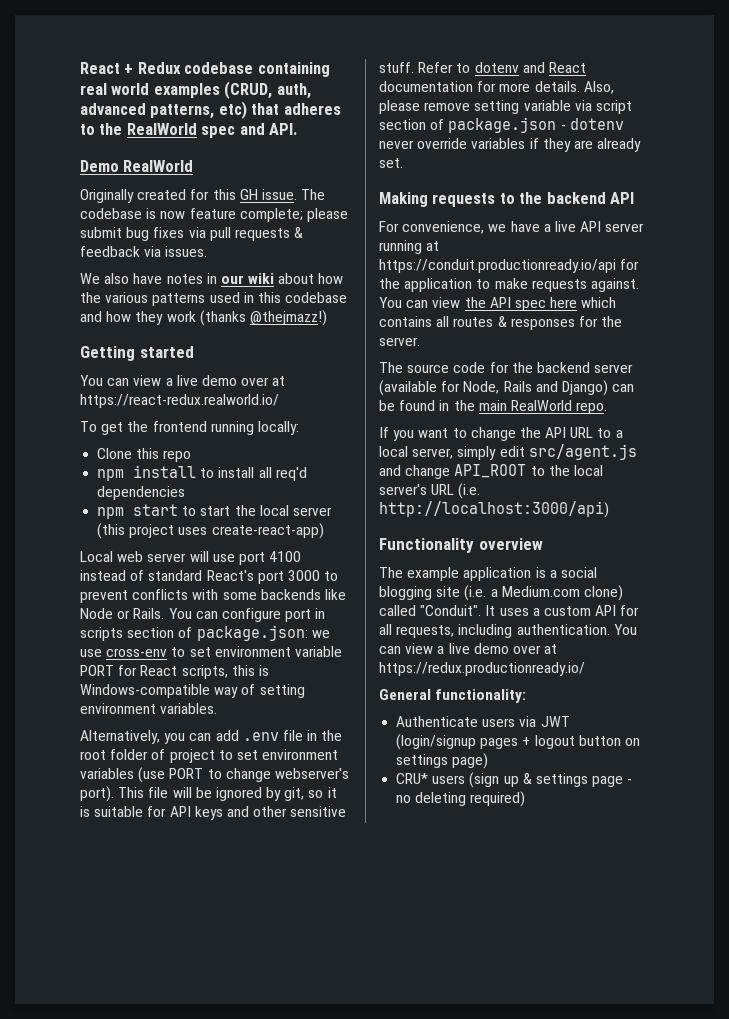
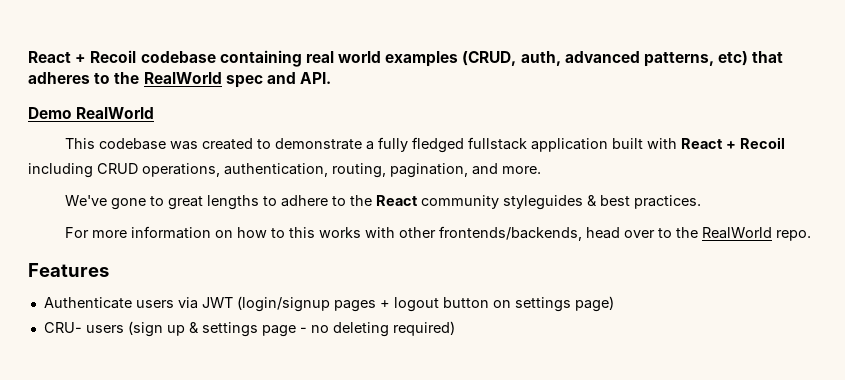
[80,62,181,74] React + Redux -> [28,50,137,63] React + Recoil
[80,189,326,203] [80,208,348,222] [80,227,304,241] [80,246,208,257] [80,273,344,284] [80,292,348,306] [80,310,327,326] [80,346,194,361] [80,375,286,386] [80,394,279,408] [80,421,299,435] [97,448,192,462] [97,465,307,481] [97,486,186,500] [97,504,332,519] [97,523,324,539] [80,551,302,565] [80,570,339,584] [80,589,346,603] [80,608,326,622] [80,625,330,641] [80,646,342,657] [80,665,269,679] [80,684,305,698] [80,703,218,714] [80,730,343,744] [80,749,339,763] [80,767,349,783] [80,786,337,802] [80,806,347,820] [379,62,586,73] [379,81,614,94] [379,100,632,114] [379,117,624,133] [379,138,642,152] [379,158,403,168] [379,192,635,207] [379,221,645,234] [379,240,440,254] [379,259,640,273] [379,278,639,292] [379,297,617,311] [379,316,623,330] [379,337,420,346] [379,362,634,373] [379,380,635,396] [379,400,608,414] [379,427,623,441] [379,444,637,460] [379,464,603,479] [379,483,481,499] [379,501,609,518] [379,538,543,553] [379,567,597,581] [379,585,623,601] [379,605,640,616] [379,624,637,638] [379,643,558,654] [379,662,585,676] [379,689,527,703] Originally created for this GH issue. The codebase is now feature complete; please submit bug fixes via pull requests & feedback via issues. // We also have notes in our wiki about how the various patterns used in this codebase and how they work (thanks @thejmazz!) // Getting started // You can view a live demo over at https://react-redux.realworld.io/ // To get the frontend running locally: // Clone this repo // npm install to install all req'd dependencies // npm start to start the local server (this project uses create-react-app) // Local web server will use port 4100 instead of standard React's port 3000 to prevent conflicts with some backends like Node or Rails. You can configure port in scripts section of package.json: we use cross-env to set environment variable PORT for React scripts, this is Windows-compatible way of setting environment variables. // Alternatively, you can add .env file in the root folder of project to set environment variables (use PORT to change webserver's port). This file will be ignored by git, so it is suitable for API keys and other sensitive stuff. Refer to dotenv and React documentation for more details. Also, please remove setting variable via script section of package.json - dotenv never override variables if they are already set. // Making requests to the backend API // For convenience, we have a live API server running at https://conduit.productionready.io/api for the application to make requests against. You can view the API spec here which contains all routes & responses for the server. // The source code for the backend server (available for Node, Rails and Django) can be found in the main RealWorld repo. // If you want to change the API URL to a local server, simply edit src/agent.js and change API_ROOT to the local server's URL (i.e. http://localhost:3000/api) // Functionality overview // The example application is a social blogging site (i.e. a Medium.com clone) called "Conduit". It uses a custom API for all requests, including authentication. You can view a live demo over at https://redux.productionready.io/ // General functionality: -> [64,137,785,153] [28,163,541,178] [64,195,701,210] [64,226,811,241] [28,263,109,277] This codebase was created to demonstrate a fully fledged fullstack application built with React + Recoil including CRUD operations, authentication, routing, pagination, and more. // We've gone to great lengths to adhere to the React community styleguides & best practices. // For more information on how to this works with other frontends/backends, head over to the RealWorld repo. // Features
[396,773,429,784] CRU* -> [43,322,82,333] CRU-

